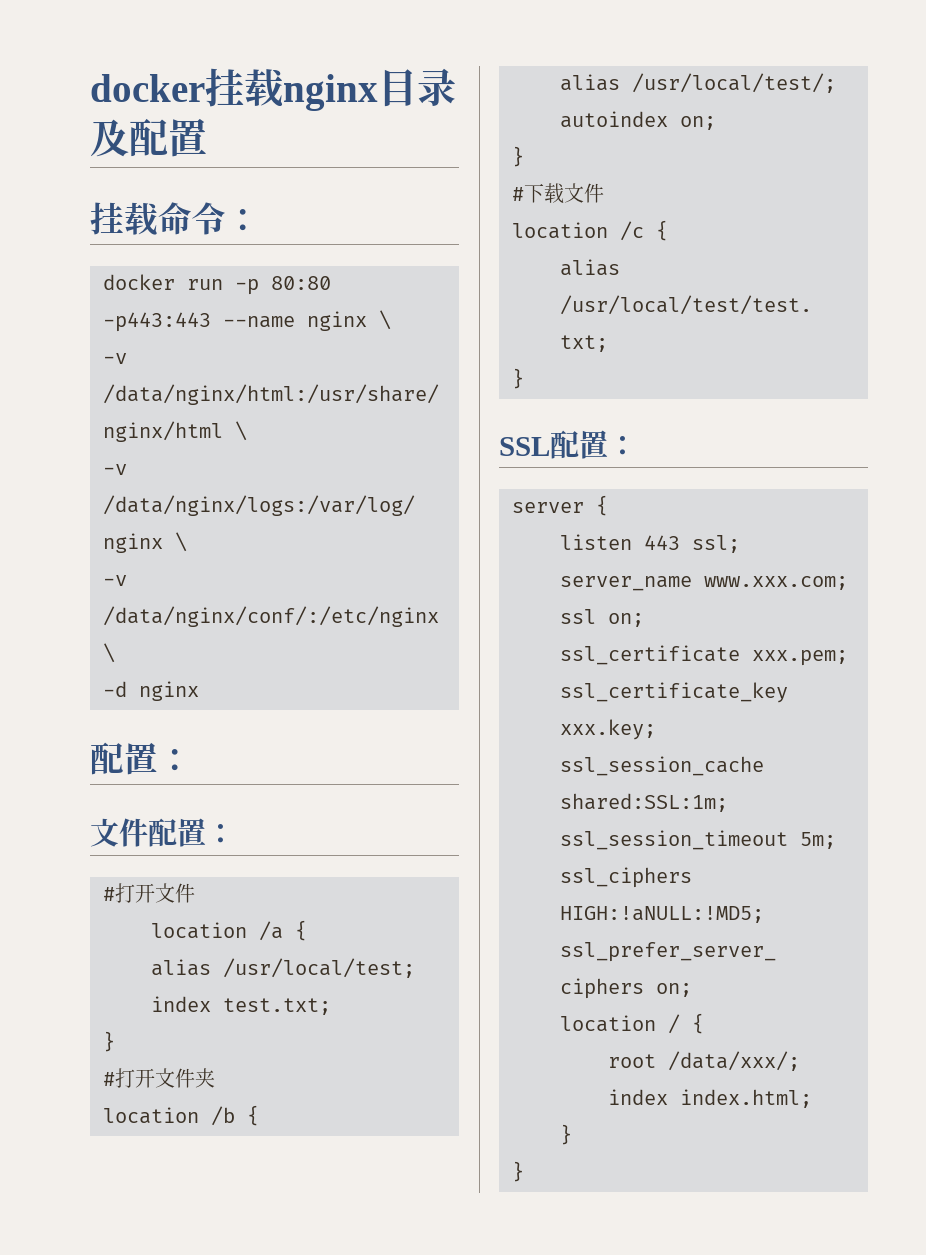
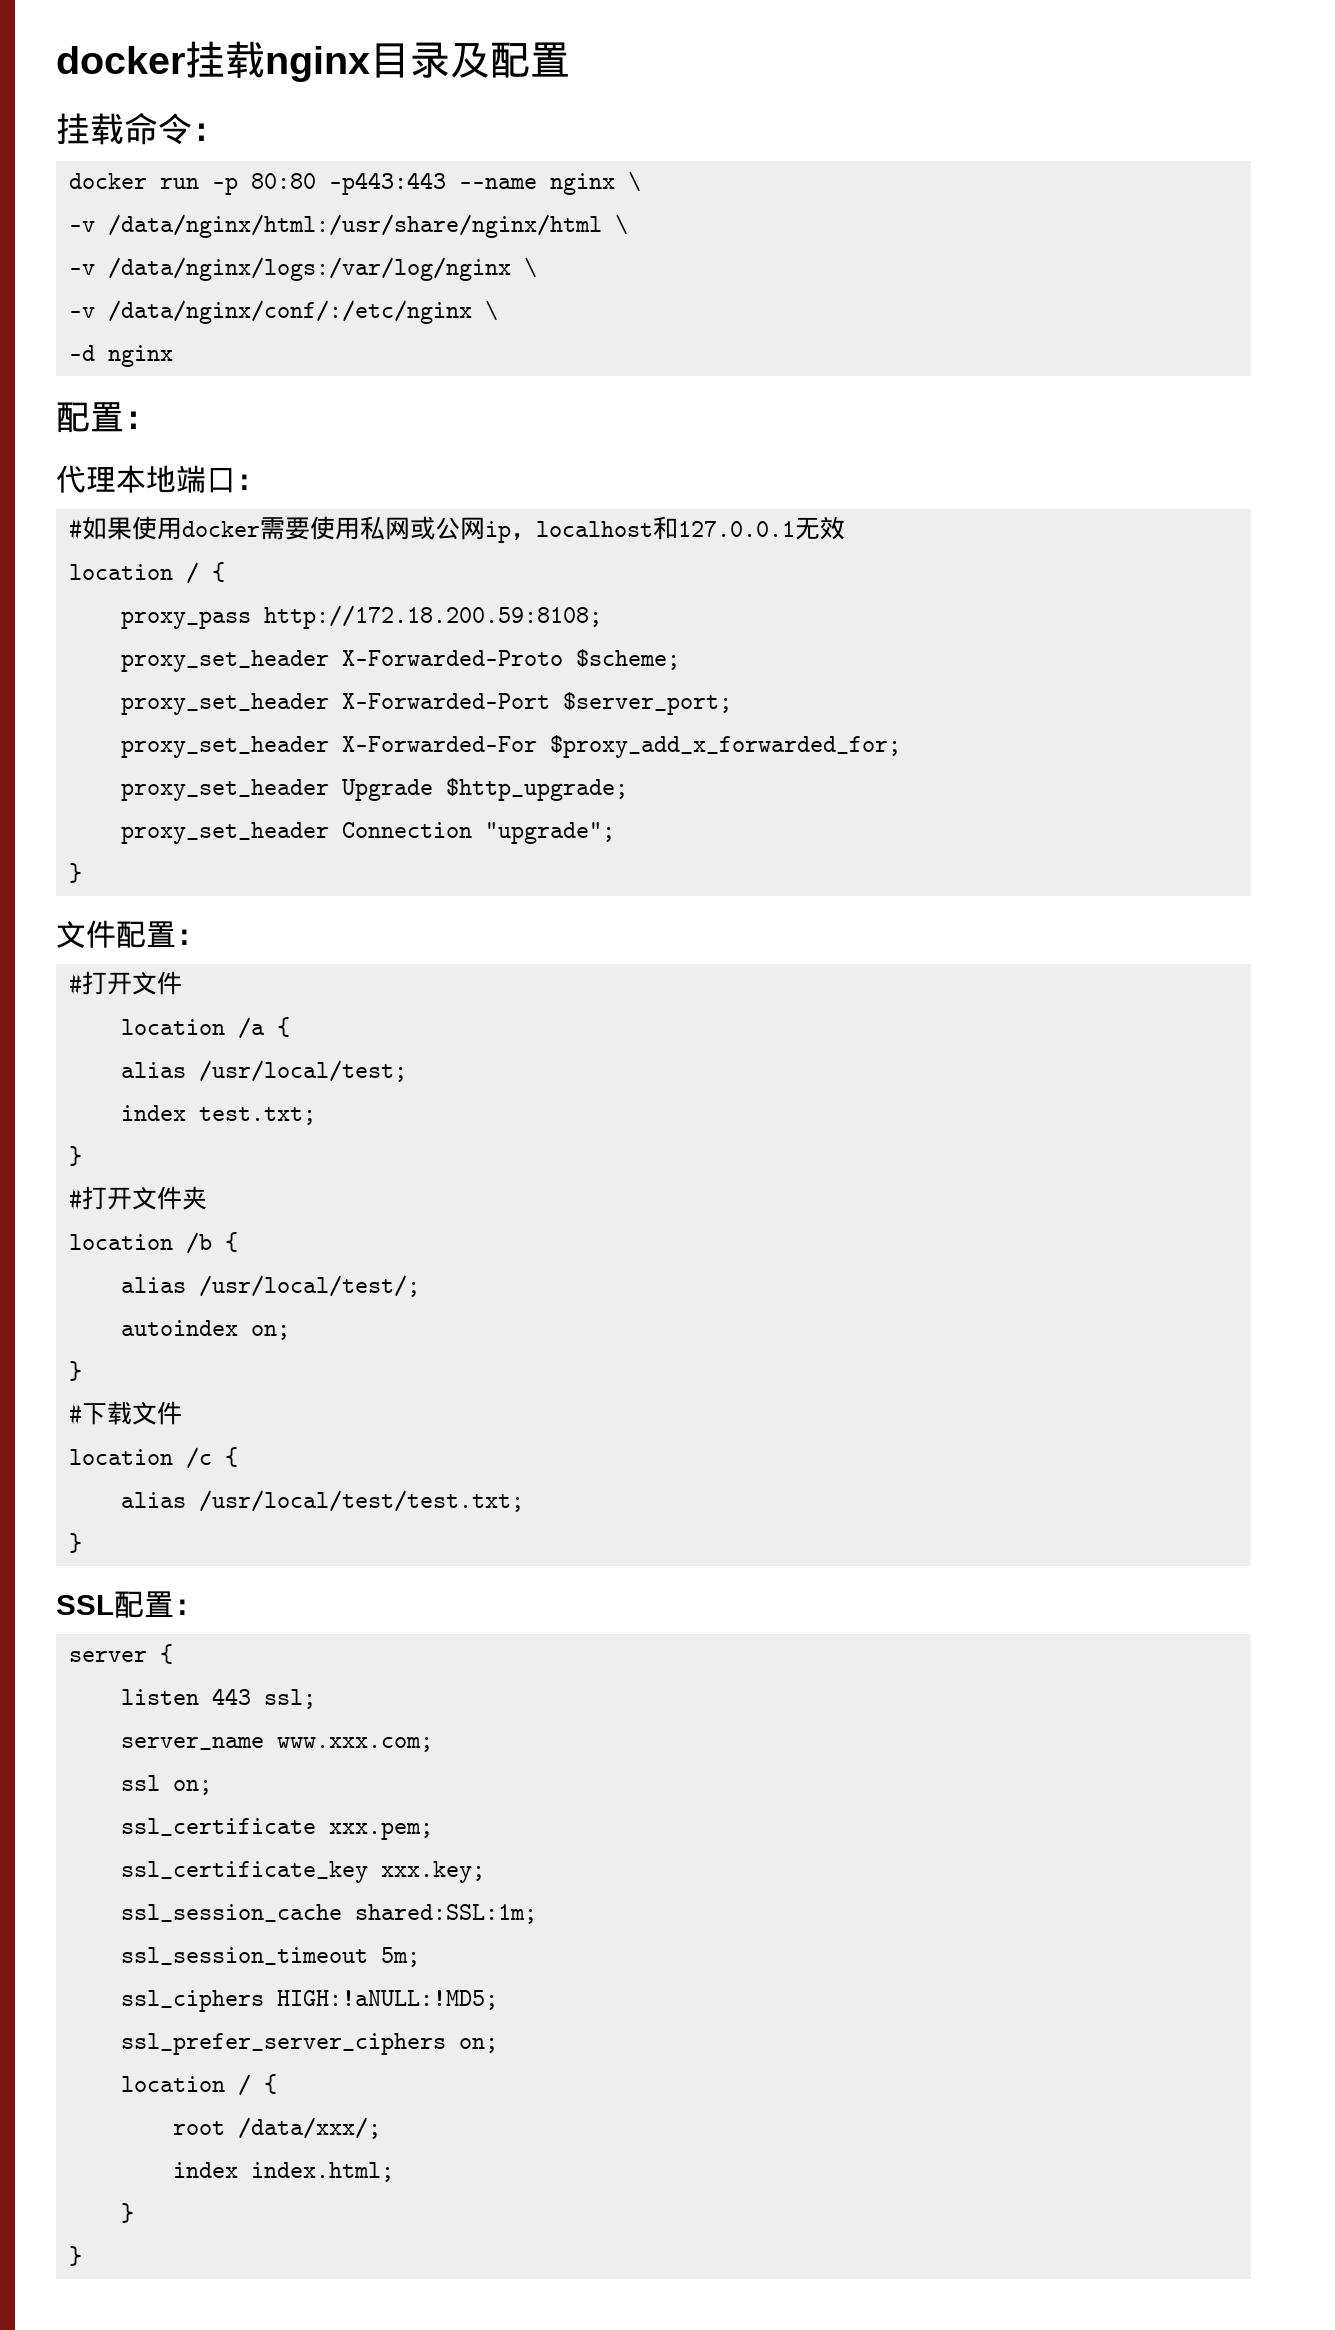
(192, 760) none -> [56,465,266,493] [68,516,845,543] [68,562,225,584] [120,605,602,629] [120,649,680,672] [120,692,732,715] [120,735,901,758] [120,778,628,801] [120,822,615,844] [68,863,82,883] // 代理本地端口： // #如果使用docker需要使用私网或公网ip，localhost和127.0.0.1无效 // location / { // proxy_pass http://172.18.200.59:8108; // proxy_set_header X-Forwarded-Proto $scheme; // proxy_set_header X-Forwarded-Port $server_port; // proxy_set_header X-Forwarded-For $proxy_add_x_forwarded_for; // proxy_set_header Upgrade $http_upgrade; // proxy_set_header Connection "upgrade"; // }

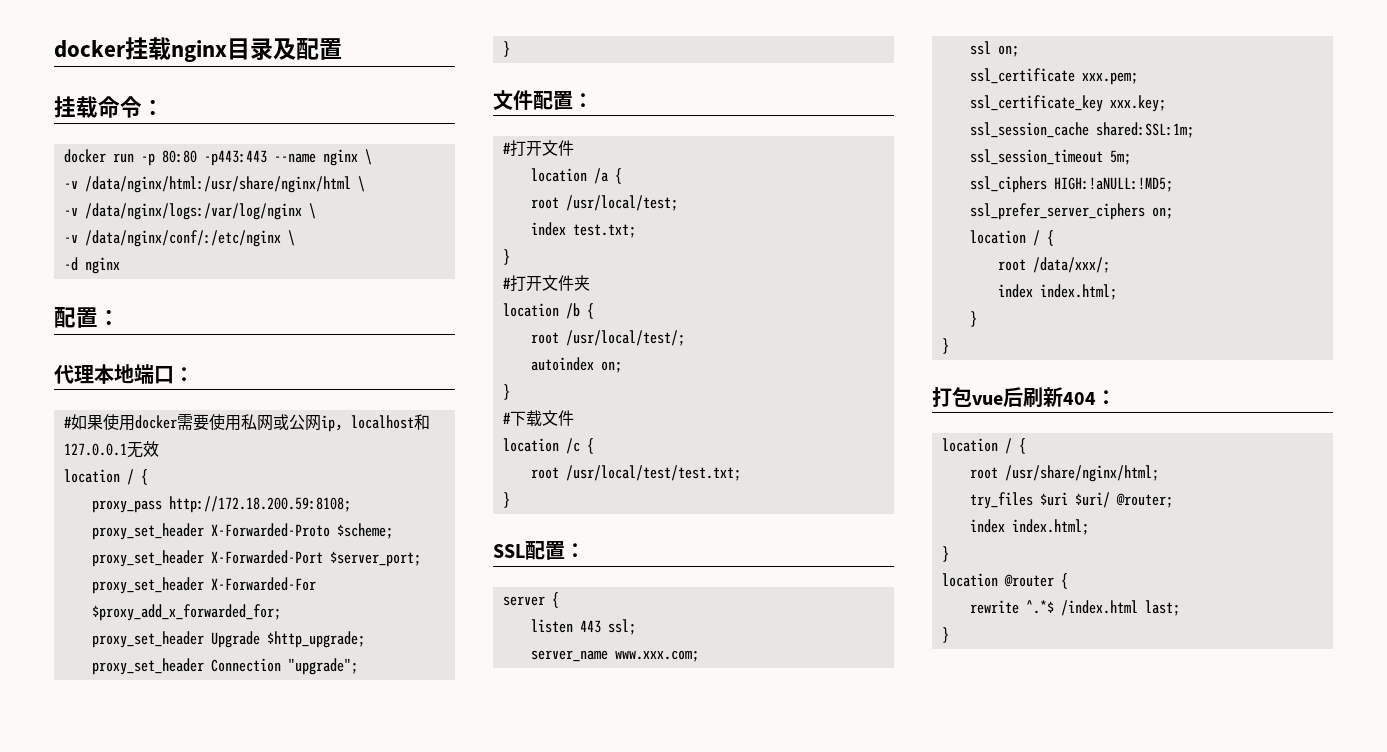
[120,1062,186,1078] alias -> [531,197,560,209] root
[120,1277,186,1293] alias -> [531,332,560,344] root
[120,1492,186,1508] alias -> [531,467,560,479] root
(82, 2256) none -> [932,387,1116,407] [942,438,1027,454] [970,465,1160,482] [970,492,1174,509] [970,519,1090,535] [942,546,950,562] [942,573,1069,589] [970,600,1181,616] [942,627,950,643] // 打包vue后刷新404： // location / { // root /usr/share/nginx/html; // try_files $uri $uri/ @router; // index index.html; // } // location @router { // rewrite ^.*$ /index.html last; // }

